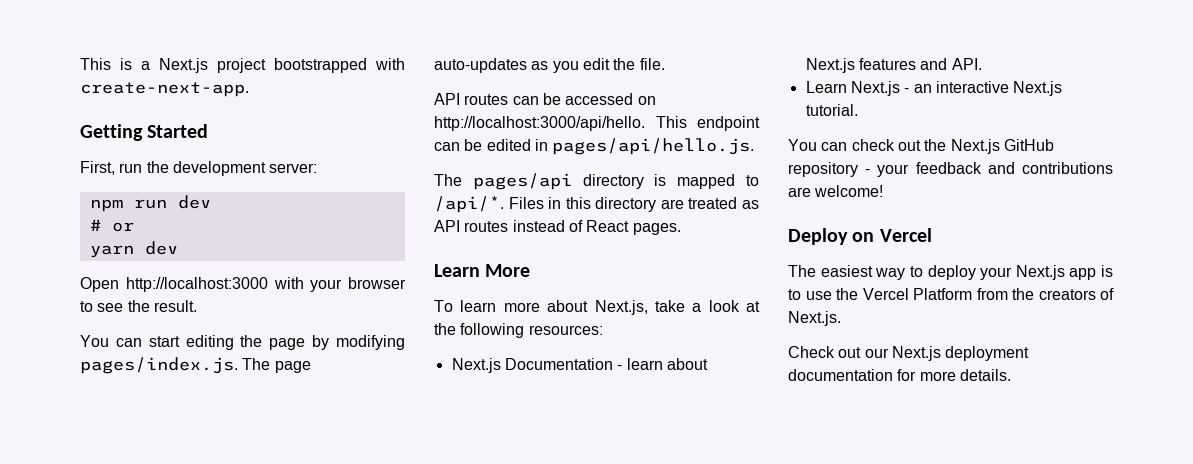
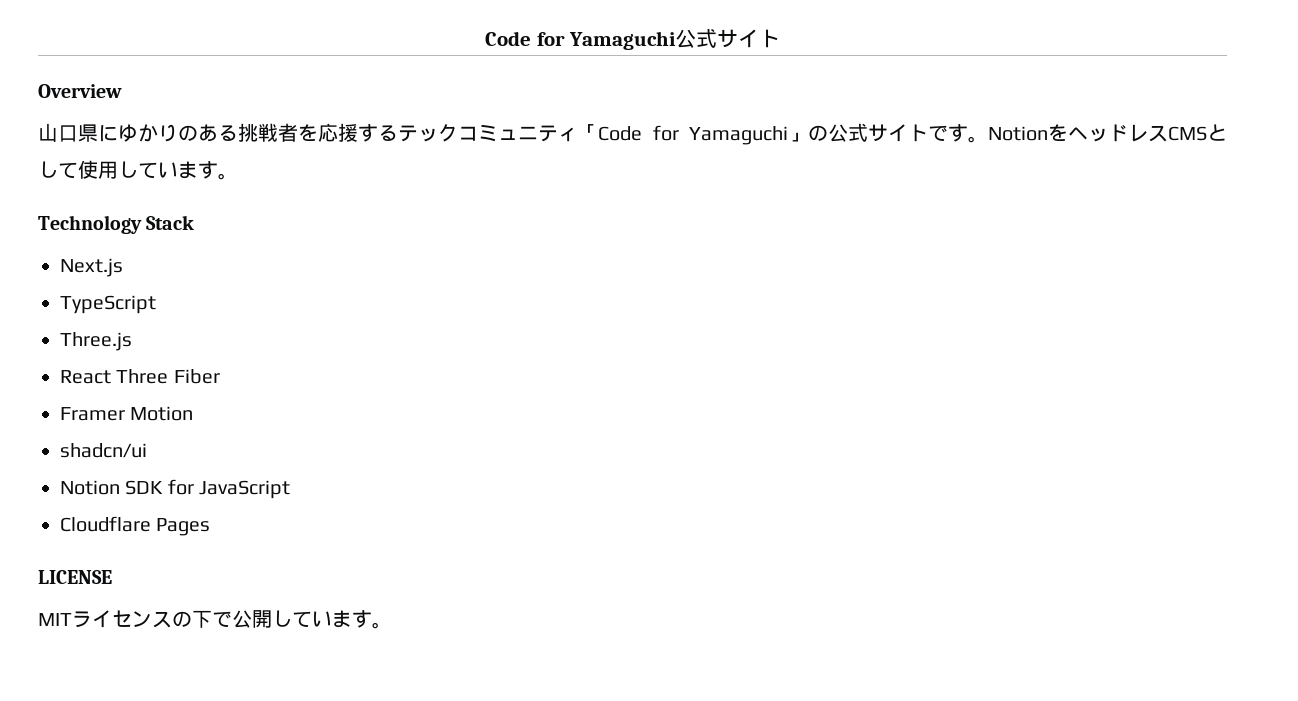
[80,58,405,73] [80,82,249,97] [80,124,209,141] [80,161,318,176] [89,195,211,212] [89,219,134,232] [89,241,178,258] [80,277,406,292] [80,300,197,312] [80,335,405,350] [80,357,311,374] [434,58,665,73] [434,93,656,105] [434,116,760,131] [434,138,755,155] [434,173,759,190] [434,196,759,213] [434,220,681,235] [434,264,531,277] [434,300,760,315] [434,323,603,338] [451,358,708,373] [805,58,982,73] [805,81,1063,96] [805,104,858,116] [788,139,1054,154] [788,162,1113,177] [788,185,884,197] [788,228,932,245] [788,265,1113,280] [788,288,1114,300] [788,311,841,326] [788,346,1030,361] [788,369,1011,381] This is a Next.js project bootstrapped with create-next-app. // Getting Started // First, run the development server: // npm run dev // # or // yarn dev // Open http://localhost:3000 with your browser to see the result. // You can start editing the page by modifying pages/index.js. The page auto-updates as you edit the file. // API routes can be accessed on http://localhost:3000/api/hello. This endpoint can be edited in pages/api/hello.js. // The pages/api directory is mapped to /api/*. Files in this directory are treated as API routes instead of React pages. // Learn More // To learn more about Next.js, take a look at the following resources: // Next.js Documentation - learn about Next.js features and API. // Learn Next.js - an interactive Next.js tutorial. // You can check out the Next.js GitHub repository - your feedback and contributions are welcome! // Deploy on Vercel // The easiest way to deploy your Next.js app is to use the Vercel Platform from the creators of Next.js. // Check out our Next.js deployment documentation for more details. -> [484,29,781,50] [38,84,122,98] [38,123,1227,145] [38,160,238,180] [38,215,195,234] [60,258,123,277] [60,295,156,314] [60,332,132,351] [60,369,220,384] [60,406,194,421] [60,443,147,458] [60,479,291,499] [60,516,211,536] [38,570,112,584] [38,610,392,629] Code for Yamaguchi公式サイト // Overview // 山口県にゆかりのある挑戦者を応援するテックコミュニティ「Code for Yamaguchi」の公式サイトです。NotionをヘッドレスCMSとして使用しています。 // Technology Stack // Next.js // TypeScript // Three.js // React Three Fiber // Framer Motion // shadcn/ui // Notion SDK for JavaScript // Cloudflare Pages // LICENSE // MITライセンスの下で公開しています。

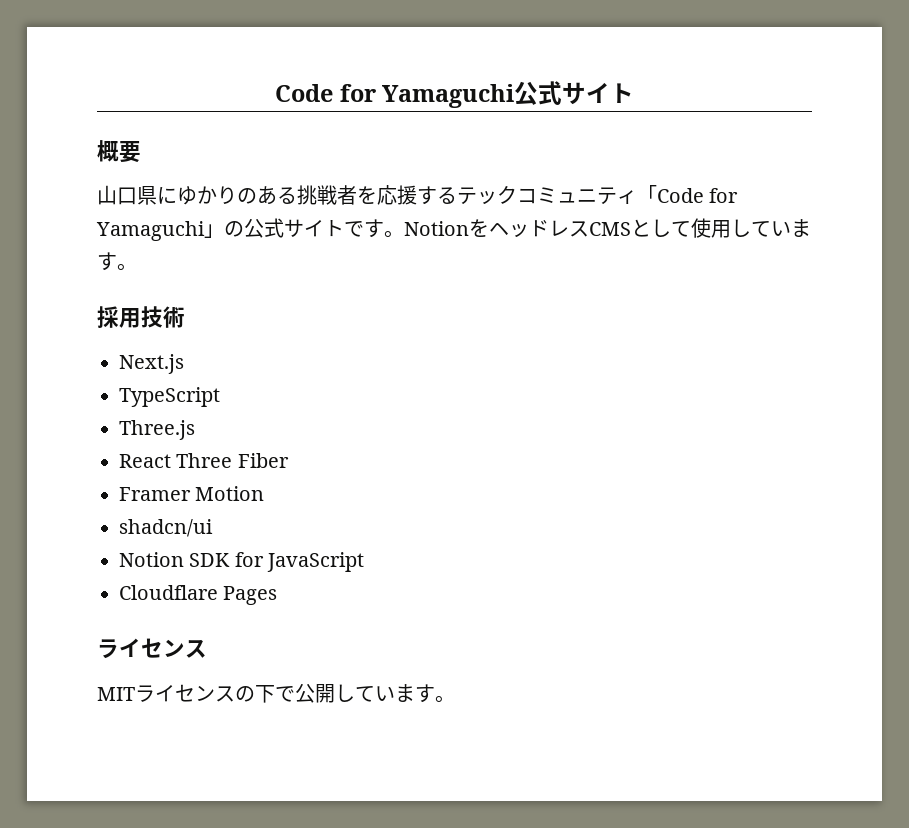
[38,84,122,98] Overview -> [97,140,141,163] 概要
[38,215,195,234] Technology Stack -> [97,306,185,328] 採用技術
[38,570,112,584] LICENSE -> [97,638,207,659] ライセンス

